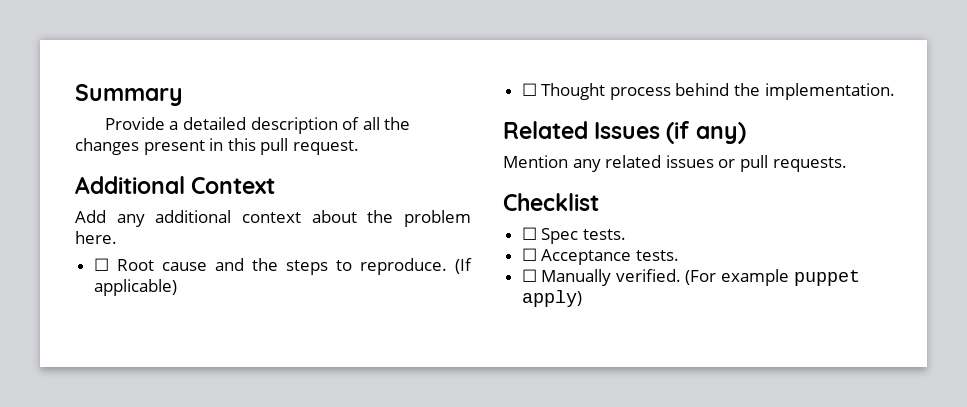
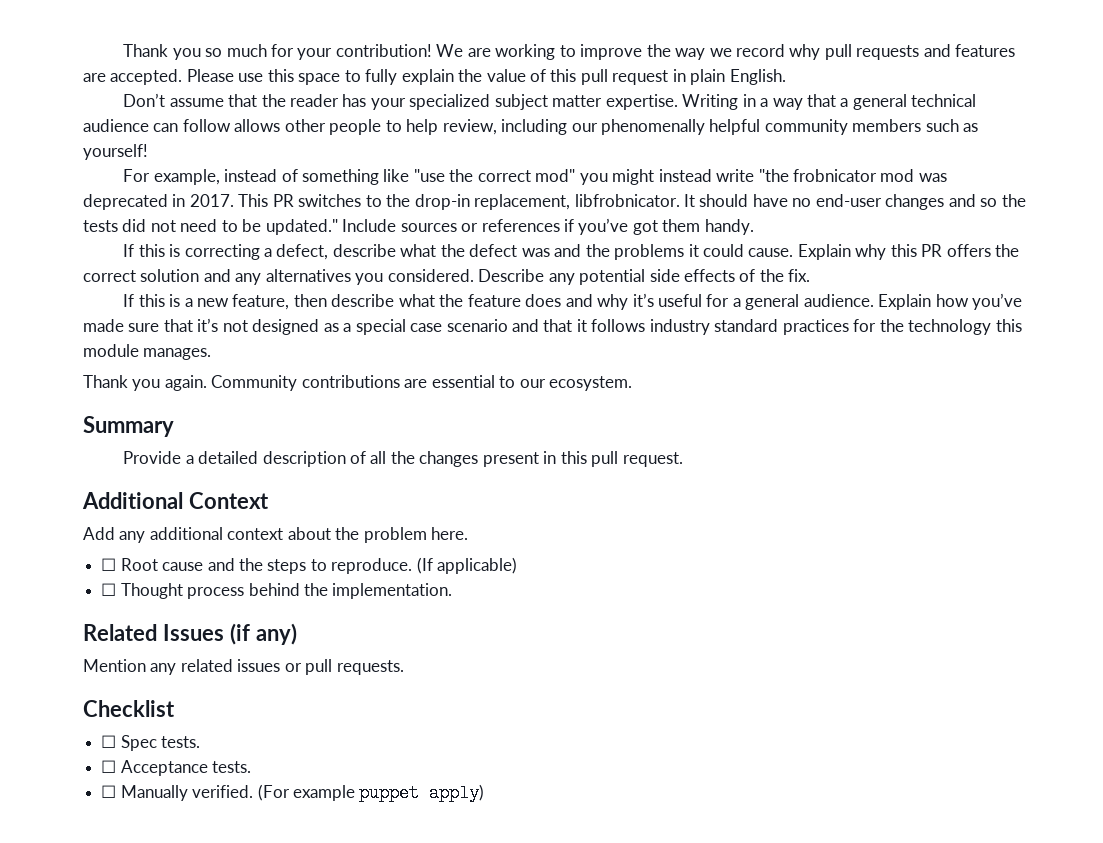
(75, 95) none -> [123,44,1016,60] [83,69,786,85] [123,93,977,110] [83,119,979,135] [83,144,148,160] [123,169,947,185] [83,194,1026,210] [83,218,754,235] [123,244,1020,260] [83,269,811,285] [123,293,1023,310] [83,318,1022,335] [83,344,212,360] [83,375,633,391] Thank you so much for your contribution! We are working to improve the way we record why pull requests and features are accepted. Please use this space to fully explain the value of this pull request in plain English. // Don’t assume that the reader has your specialized subject matter expertise. Writing in a way that a general technical audience can follow allows other people to help review, including our phenomenally helpful community members such as yourself! // For example, instead of something like "use the correct mod" you might instead write "the frobnicator mod was deprecated in 2017. This PR switches to the drop-in replacement, libfrobnicator. It should have no end-user changes and so the tests did not need to be updated." Include sources or references if you’ve got them handy. // If this is correcting a defect, describe what the defect was and the problems it could cause. Explain why this PR offers the correct solution and any alternatives you considered. Describe any potential side effects of the fix. // If this is a new feature, then describe what the feature does and why it’s useful for a general audience. Explain how you’ve made sure that it’s not designed as a special case scenario and that it follows industry standard practices for the technology this module manages. // Thank you again. Community contributions are essential to our ecosystem. //

